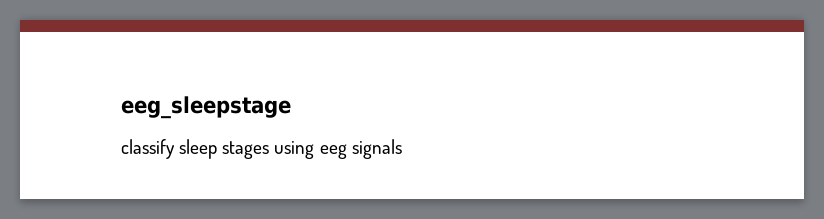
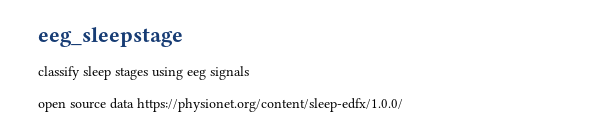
(402, 149) none -> [38,98,403,112] // open source data https://physionet.org/content/sleep-edfx/1.0.0/

